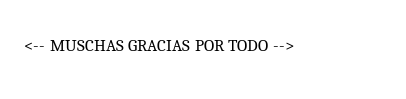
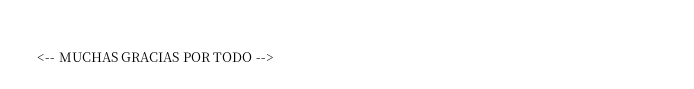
[49,40,124,51] MUSCHAS -> [58,52,118,62] MUCHAS

